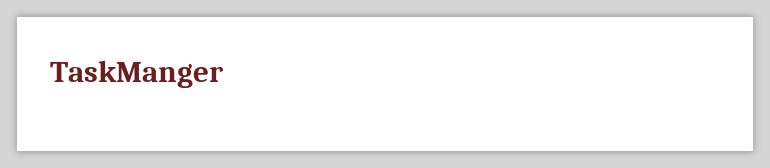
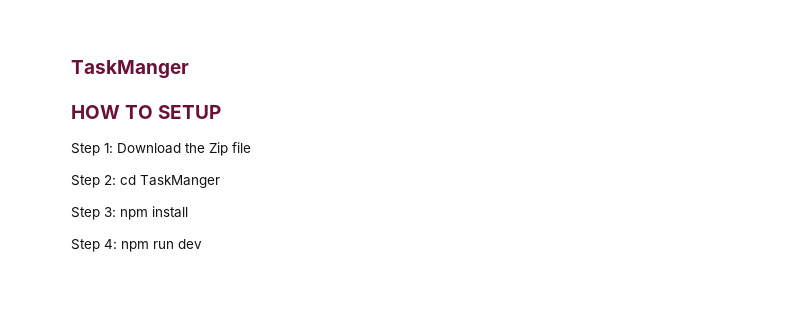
[50,60,224,88] TaskManger -> [71,60,189,79] [71,105,222,119] [71,142,251,156] [71,175,220,188] [71,206,188,220] [71,239,202,252] TaskManger // HOW TO SETUP // Step 1: Download the Zip file // Step 2: cd TaskManger // Step 3: npm install // Step 4: npm run dev

